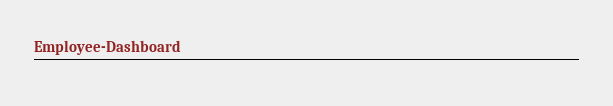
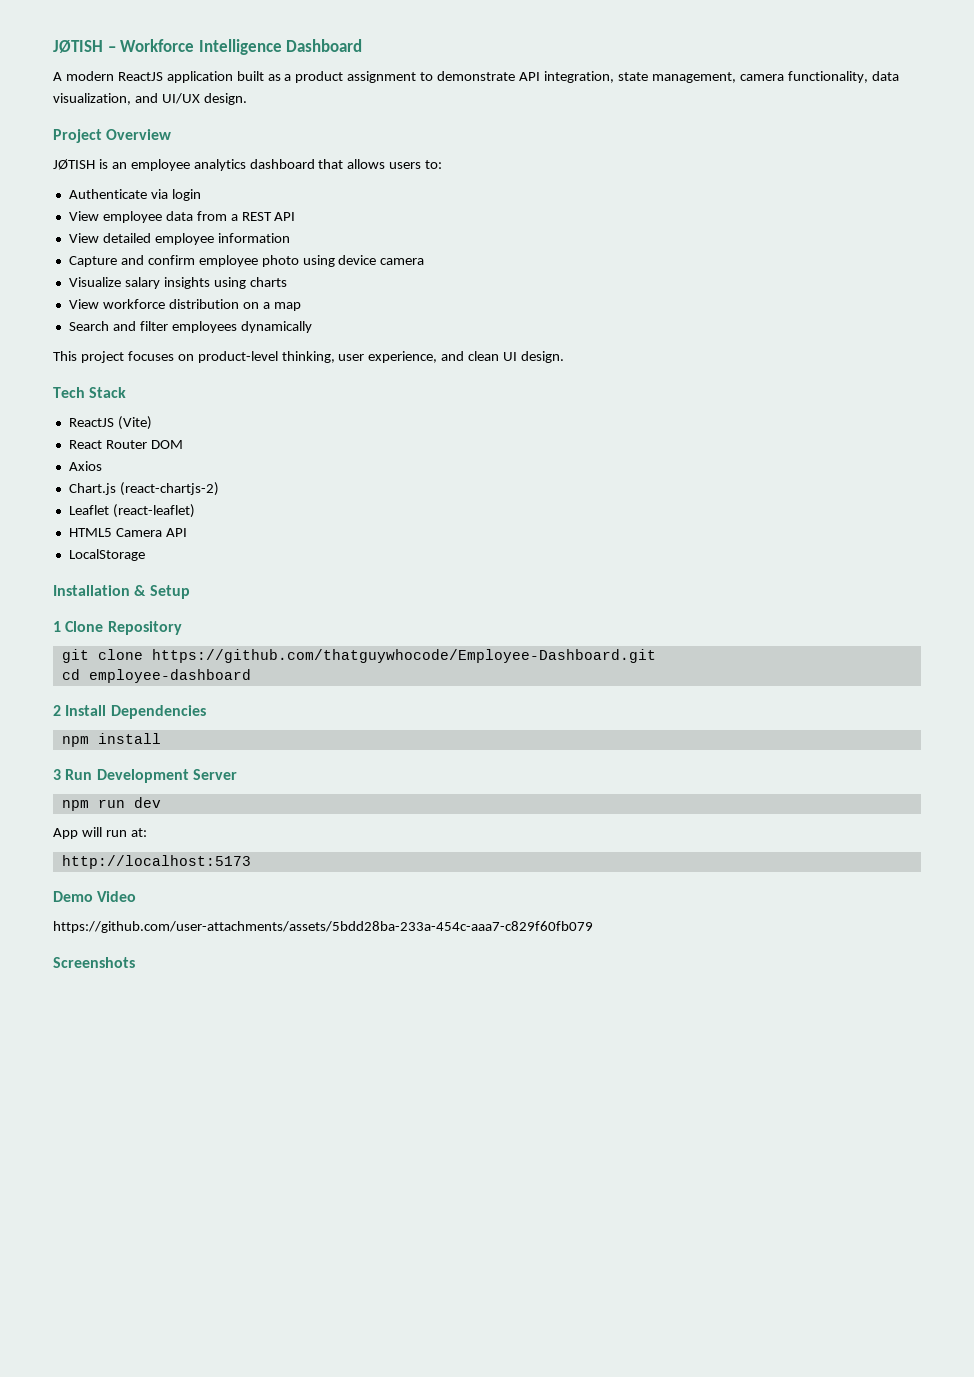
[34,40,181,55] Employee-Dashboard -> [53,39,363,55] [53,71,899,83] [53,93,247,105] [53,129,172,143] [53,159,443,171] [68,189,201,201] [68,211,296,223] [68,233,290,245] [68,255,425,267] [68,277,287,289] [68,299,301,311] [68,321,312,333] [53,351,565,363] [53,387,127,398] [68,416,152,430] [68,440,183,449] [68,461,102,471] [68,482,219,496] [68,504,195,518] [68,528,187,537] [68,549,145,561] [53,585,190,599] [53,621,182,635] [61,649,656,663] [61,669,251,683] [53,705,206,719] [61,733,161,747] [53,769,237,783] [61,797,161,811] [53,827,147,839] [61,855,251,869] [53,891,137,902] [53,921,593,933] [53,957,135,968] JØTISH – Workforce Intelligence Dashboard // A modern ReactJS application built as a product assignment to demonstrate API integration, state management, camera functionality, data visualization, and UI/UX design. // Project Overview // JØTISH is an employee analytics dashboard that allows users to: // Authenticate via login // View employee data from a REST API // View detailed employee information // Capture and confirm employee photo using device camera // Visualize salary insights using charts // View workforce distribution on a map // Search and filter employees dynamically // This project focuses on product-level thinking, user experience, and clean UI design. // Tech Stack // ReactJS (Vite) // React Router DOM // Axios // Chart.js (react-chartjs-2) // Leaflet (react-leaflet) // HTML5 Camera API // LocalStorage // Installation & Setup // 1 Clone Repository // git clone https://github.com/thatguywhocode/Employee-Dashboard.git // cd employee-dashboard // 2 Install Dependencies // npm install // 3 Run Development Server // npm run dev // App will run at: // http://localhost:5173 // Demo Video // https://github.com/user-attachments/assets/5bdd28ba-233a-454c-aaa7-c829f60fb079 // Screenshots

